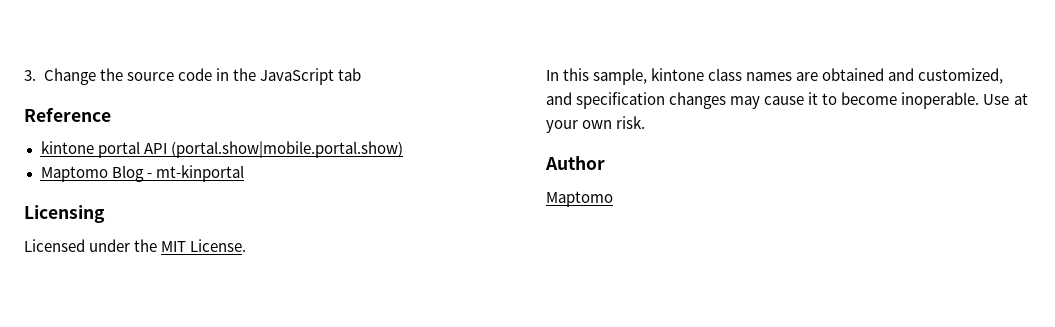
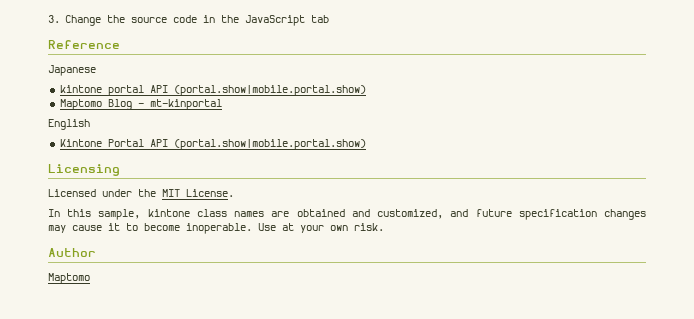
(111, 114) none -> [48,65,96,76] // Japanese
(244, 173) none -> [48,119,90,130] [59,139,366,150] // English // Kintone Portal API (portal.show|mobile.portal.show)
(572, 98) none -> [475,209,512,217] future

